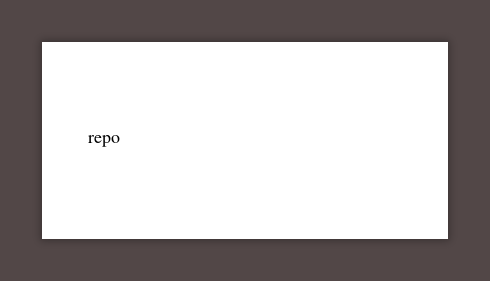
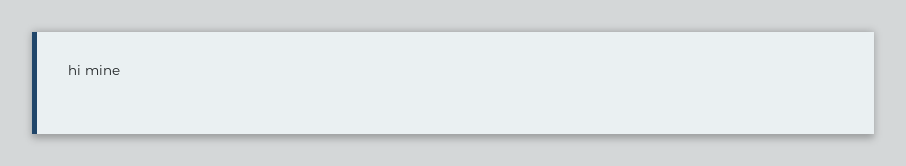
[88,135,120,147] repo -> [68,65,120,75] hi mine

